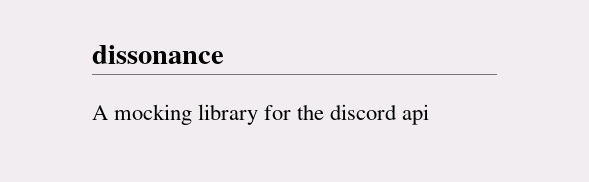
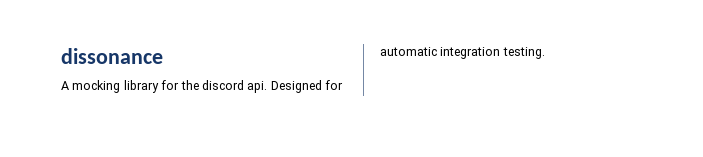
[402,104,430,125] api -> [247,80,343,93] [380,47,545,59] api. Designed for automatic integration testing.

